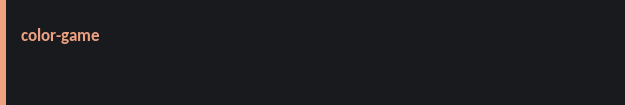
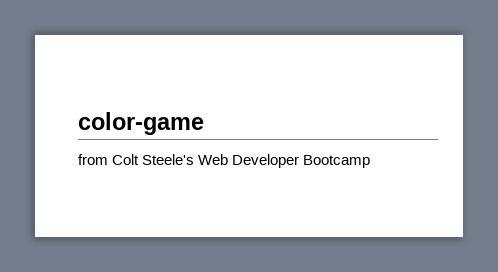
(100, 36) none -> [78,154,371,168] // from Colt Steele's Web Developer Bootcamp

